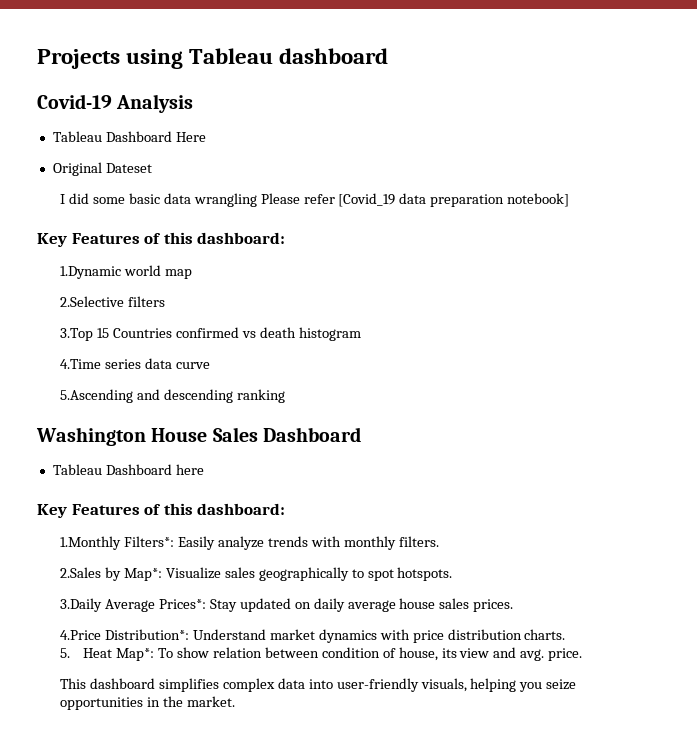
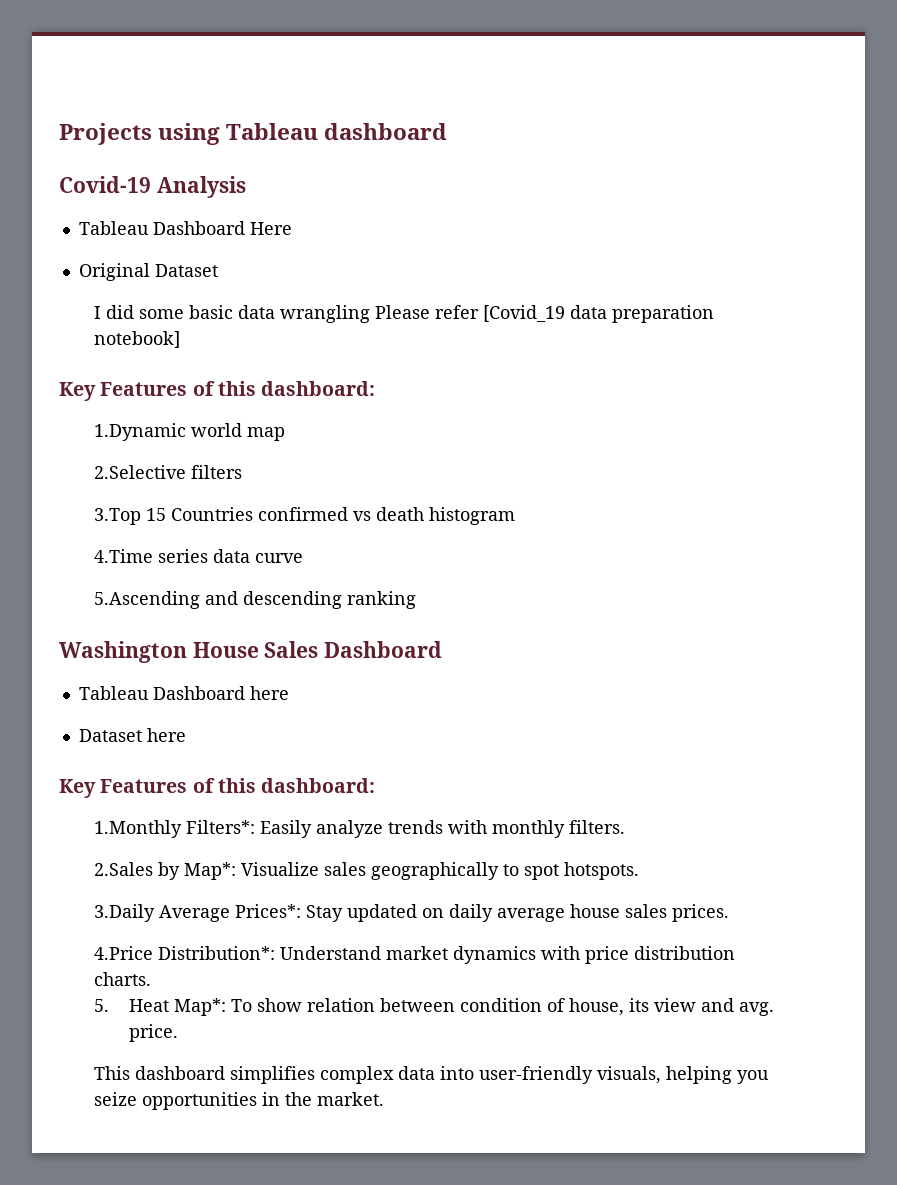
[105,163,152,173] Dateset -> [154,264,218,277] Dataset
(204, 469) none -> [78,728,186,742] // Dataset here

